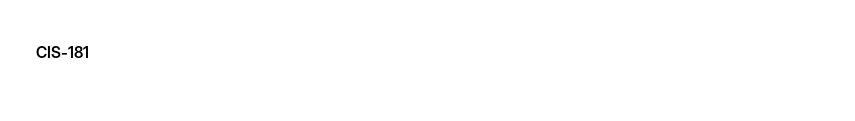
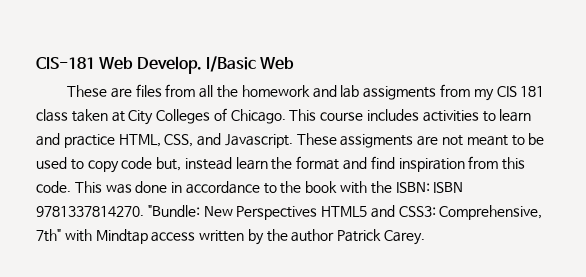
(89, 52) none -> [99,56,295,74] [67,84,545,101] [36,108,532,125] [36,133,545,148] [36,156,526,173] [36,181,464,194] [36,205,543,220] [36,229,426,245] Web Develop. I/Basic Web // These are files from all the homework and lab assigments from my CIS 181 class taken at City Colleges of Chicago. This course includes activities to learn and practice HTML, CSS, and Javascript. These assigments are not meant to be used to copy code but, instead learn the format and find inspiration from this code. This was done in accordance to the book with the ISBN: ISBN 9781337814270. "Bundle: New Perspectives HTML5 and CSS3: Comprehensive, 7th" with Mindtap access written by the author Patrick Carey.

